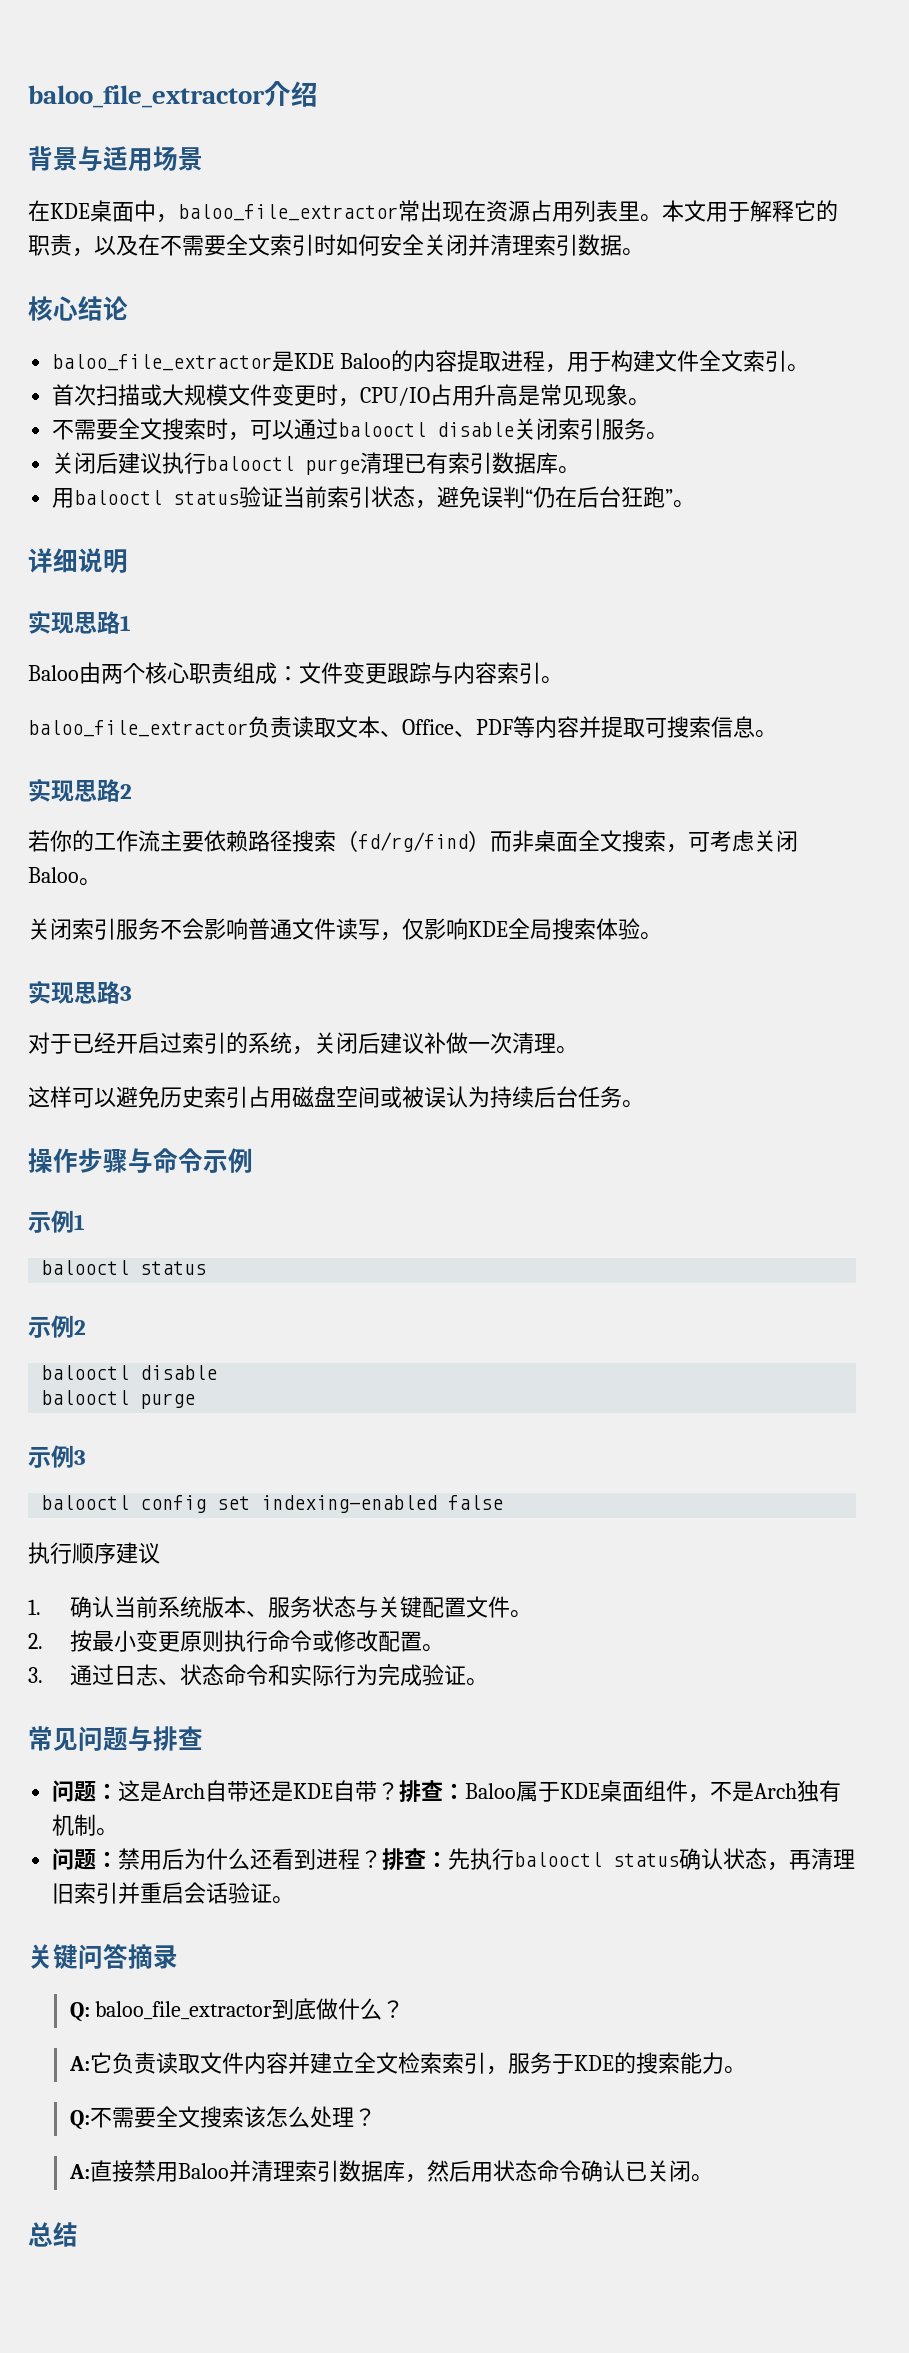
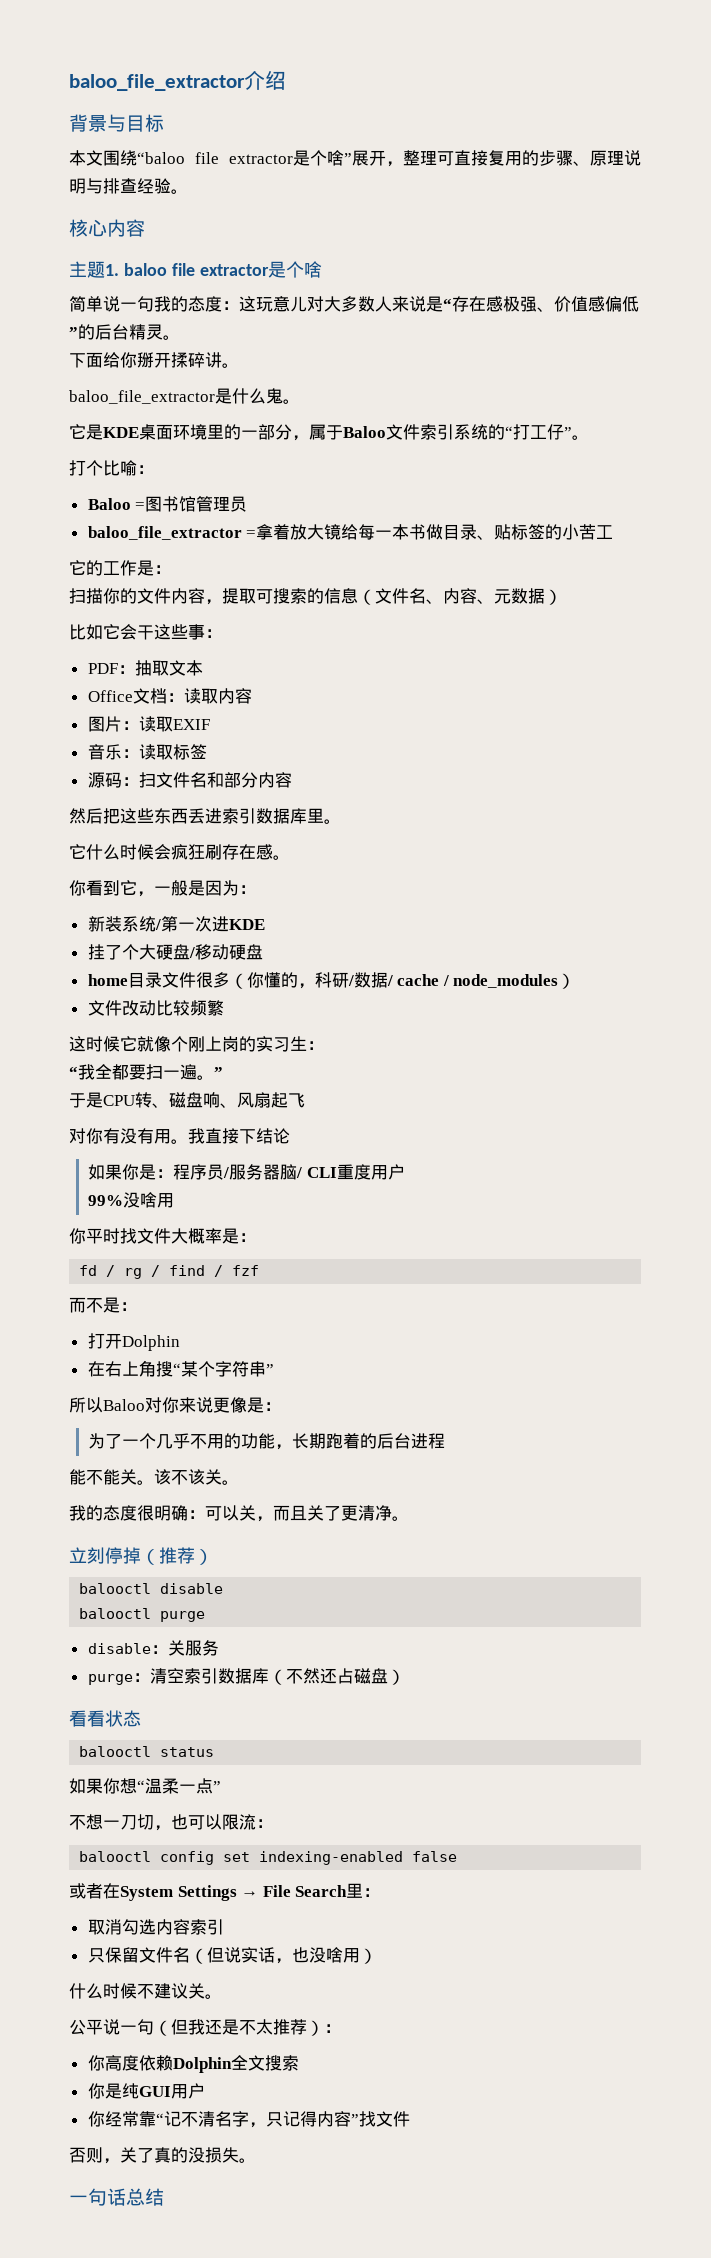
[103,146,203,171] [28,200,838,223] [28,234,644,257] [28,296,128,321] [52,350,810,373] [52,384,651,407] [52,418,669,441] [52,452,581,475] [52,486,696,509] [28,548,128,573] [28,610,131,634] [28,662,563,684] [28,716,777,738] [28,778,132,802] [28,830,798,853] [28,867,101,886] [28,918,662,941] [28,980,132,1004] [28,1032,578,1055] [28,1086,644,1108] [28,1148,253,1173] [28,1210,85,1233] [41,1260,207,1275] [28,1315,86,1338] [41,1365,218,1380] [41,1390,196,1409] [28,1445,86,1468] 适用场景 // 在KDE桌面中，baloo_file_extractor常出现在资源占用列表里。本文用于解释它的职责，以及在不需要全文索引时如何安全关闭并清理索引数据。 // 核心结论 // baloo_file_extractor是KDE Baloo的内容提取进程，用于构建文件全文索引。 // 首次扫描或大规模文件变更时，CPU/IO占用升高是常见现象。 // 不需要全文搜索时，可以通过balooctl disable关闭索引服务。 // 关闭后建议执行balooctl purge清理已有索引数据库。 // 用balooctl status验证当前索引状态，避免误判“仍在后台狂跑”。 // 详细说明 // 实现思路1 // Baloo由两个核心职责组成：文件变更跟踪与内容索引。 // baloo_file_extractor负责读取文本、Office、PDF等内容并提取可搜索信息。 // 实现思路2 // 若你的工作流主要依赖路径搜索（fd/rg/find）而非桌面全文搜索，可考虑关闭Baloo。 // 关闭索引服务不会影响普通文件读写，仅影响KDE全局搜索体验。 // 实现思路3 // 对于已经开启过索引的系统，关闭后建议补做一次清理。 // 这样可以避免历史索引占用磁盘空间或被误认为持续后台任务。 // 操作步骤与命令示例 // 示例1 // balooctl status // 示例2 // balooctl disable // balooctl purge // 示例3 -> [126,114,164,132] [69,150,641,167] [69,178,188,194] [69,219,145,237] [69,261,322,278] [69,296,639,312] [69,324,180,340] [69,352,239,368] [69,388,300,404] [69,424,589,441] [69,460,154,476] [87,496,248,512] [87,524,614,540] [69,560,171,576] [69,588,562,605] [69,624,222,640] [87,660,203,676] [87,688,252,704] [87,716,210,732] [87,744,207,760] [87,772,292,788] [69,808,341,824] [69,844,290,860] [69,880,256,897] [87,916,265,932] [87,944,263,960] [87,972,576,989] [87,1000,224,1016] [69,1036,324,1052] [69,1064,223,1080] [69,1092,305,1108] [69,1128,290,1144] [87,1164,405,1180] [87,1192,174,1208] [69,1228,256,1244] [79,1265,260,1279] [69,1297,137,1313] [87,1333,180,1351] [87,1360,274,1377] [69,1397,281,1413] [87,1433,445,1450] [69,1469,239,1485] [69,1505,409,1522] [69,1547,213,1565] [79,1583,224,1594] [79,1608,206,1622] [87,1640,219,1656] [87,1668,405,1685] [69,1710,141,1727] [79,1746,215,1757] [69,1778,221,1794] [69,1814,273,1831] 目标 // 本文围绕“baloo file extractor是个啥”展开，整理可直接复用的步骤、原理说明与排查经验。 // 核心内容 // 主题1. baloo file extractor是个啥 // 简单说一句我的态度：这玩意儿对大多数人来说是“存在感极强、价值感偏低”的后台精灵。 // 下面给你掰开揉碎讲。 // baloo_file_extractor是什么鬼。 // 它是KDE桌面环境里的一部分，属于Baloo文件索引系统的“打工仔”。 // 打个比喻： // Baloo =图书馆管理员 // baloo_file_extractor =拿着放大镜给每一本书做目录、贴标签的小苦工 // 它的工作是： // 扫描你的文件内容，提取可搜索的信息（文件名、内容、元数据） // 比如它会干这些事： // PDF：抽取文本 // Office文档：读取内容 // 图片：读取EXIF // 音乐：读取标签 // 源码：扫文件名和部分内容 // 然后把这些东西丢进索引数据库里。 // 它什么时候会疯狂刷存在感。 // 你看到它，一般是因为： // 新装系统/第一次进KDE // 挂了个大硬盘/移动硬盘 // home目录文件很多（你懂的，科研/数据/ cache / node_modules） // 文件改动比较频繁 // 这时候它就像个刚上岗的实习生： // “我全都要扫一遍。” // 于是CPU转、磁盘响、风扇起飞 // 对你有没有用。我直接下结论 // 如果你是：程序员/服务器脑/ CLI重度用户 // 99%没啥用 // 你平时找文件大概率是： // fd / rg / find / fzf // 而不是： // 打开Dolphin // 在右上角搜“某个字符串” // 所以Baloo对你来说更像是： // 为了一个几乎不用的功能，长期跑着的后台进程 // 能不能关。该不该关。 // 我的态度很明确：可以关，而且关了更清净。 // 立刻停掉（推荐） // balooctl disable // balooctl purge // disable：关服务 // purge：清空索引数据库（不然还占磁盘） // 看看状态 // balooctl status // 如果你想“温柔一点” // 不想一刀切，也可以限流：
[28,1542,160,1564] [28,1596,532,1618] [28,1630,444,1652] [28,1664,488,1686] [28,1726,203,1751] [52,1780,842,1803] [52,1814,119,1836] [52,1848,856,1871] [52,1882,295,1904] [28,1944,178,1970] [69,1998,405,2022] [68,2052,746,2075] [69,2106,376,2130] [68,2160,713,2183] 执行顺序建议 // 1.确认当前系统版本、服务状态与关键配置文件。 // 2.按最小变更原则执行命令或修改配置。 // 3.通过日志、状态命令和实际行为完成验证。 // 常见问题与排查 // 问题：这是Arch自带还是KDE自带？排查：Baloo属于KDE桌面组件，不是Arch独有机制。 // 问题：禁用后为什么还看到进程？排查：先执行balooctl status确认状态，再清理旧索引并重启会话验证。 // 关键问答摘录 // Q: baloo_file_extractor到底做什么？ // A:它负责读取文件内容并建立全文检索索引，服务于KDE的搜索能力。 // Q:不需要全文搜索该怎么处理？ // A:直接禁用Baloo并清理索引数据库，然后用状态命令确认已关闭。 // -> [69,1883,381,1901] [87,1919,224,1935] [87,1947,377,1964] [69,1983,222,1999] [69,2019,341,2036] [87,2055,299,2073] [87,2083,205,2099] [87,2111,410,2128] [69,2147,256,2164] [69,2188,126,2206] 或者在System Settings → File Search里： // 取消勾选内容索引 // 只保留文件名（但说实话，也没啥用） // 什么时候不建议关。 // 公平说一句（但我还是不太推荐）： // 你高度依赖Dolphin全文搜索 // 你是纯GUI用户 // 你经常靠“记不清名字，只记得内容”找文件 // 否则，关了真的没损失。 // 一句话

